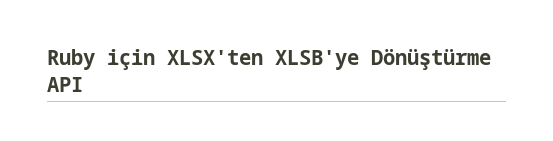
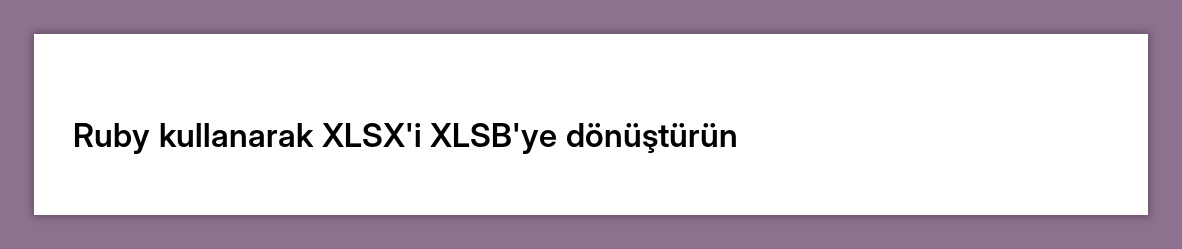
[107,49,491,70] [47,77,83,92] için XLSX'ten XLSB'ye Dönüştürme API -> [158,123,739,154] kullanarak XLSX'i XLSB'ye dönüştürün

